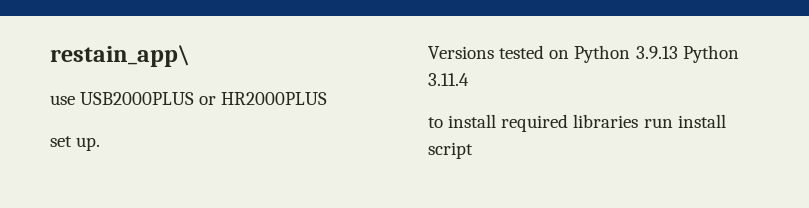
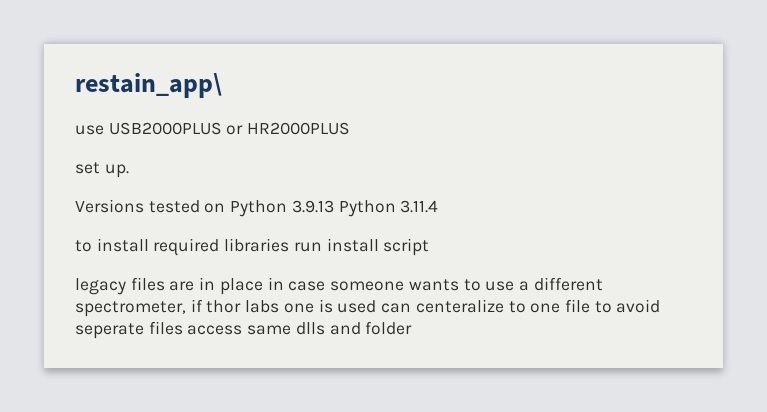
(473, 150) none -> [75,277,603,295] [75,299,661,317] [75,321,413,339] // legacy files are in place in case someone wants to use a different spectrometer, if thor labs one is used can centeralize to one file to avoid seperate files access same dlls and folder

